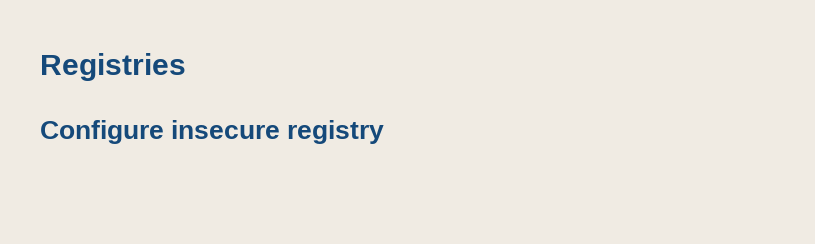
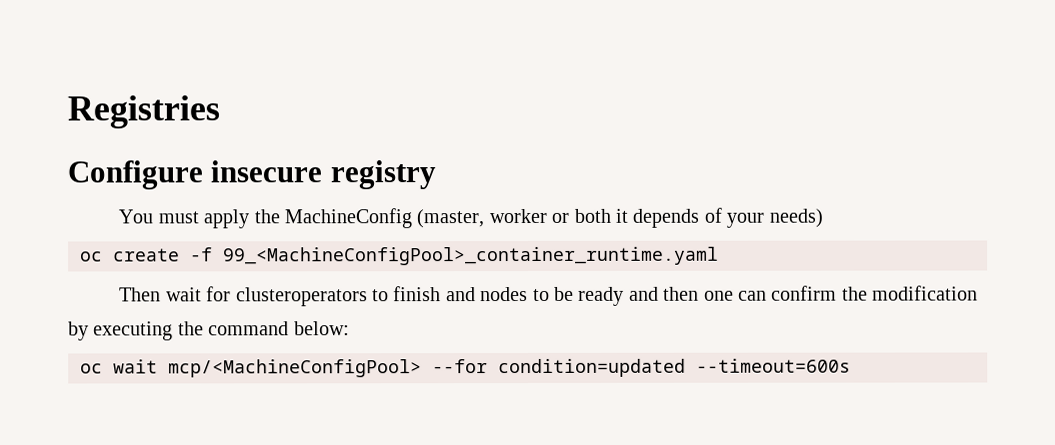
(385, 132) none -> [118,207,824,229] [80,246,719,266] [119,285,979,307] [68,321,350,341] [80,358,851,378] // You must apply the MachineConfig (master, worker or both it depends of your needs) // oc create -f 99_<MachineConfigPool>_container_runtime.yaml // Then wait for clusteroperators to finish and nodes to be ready and then one can confirm the modification by executing the command below: // oc wait mcp/<MachineConfigPool> --for condition=updated --timeout=600s

